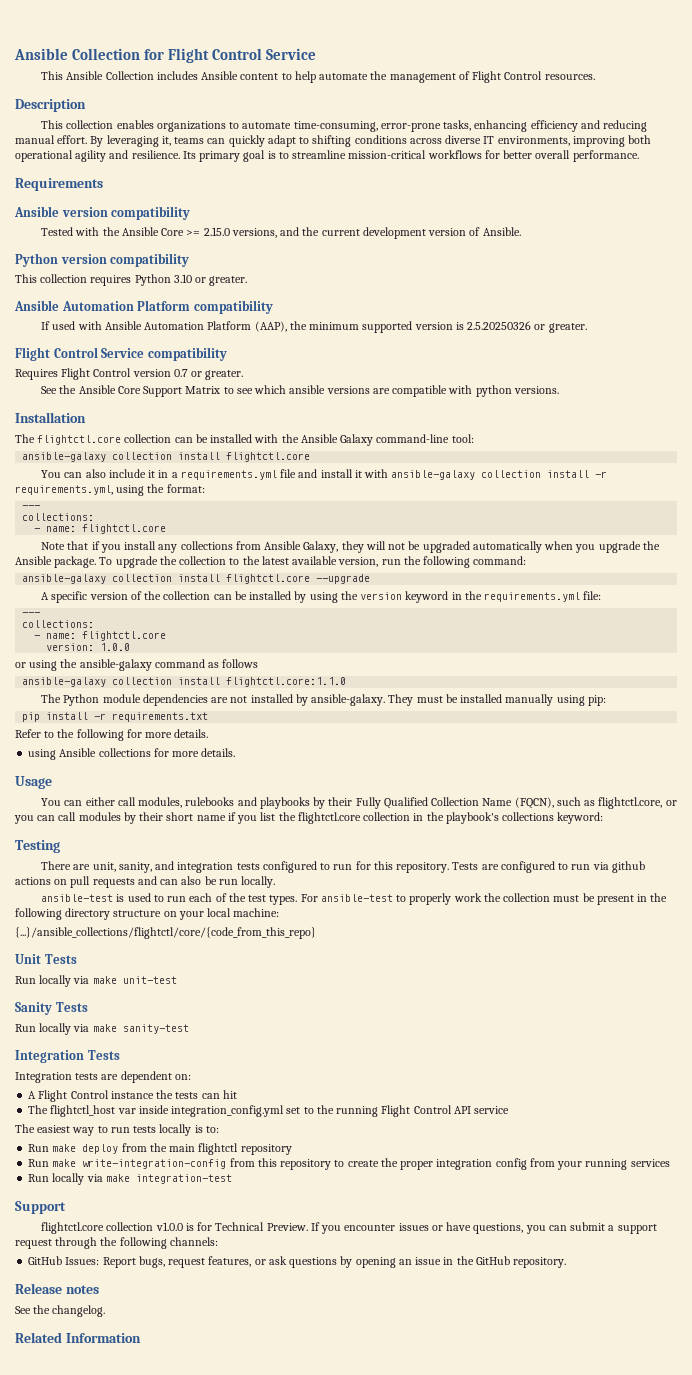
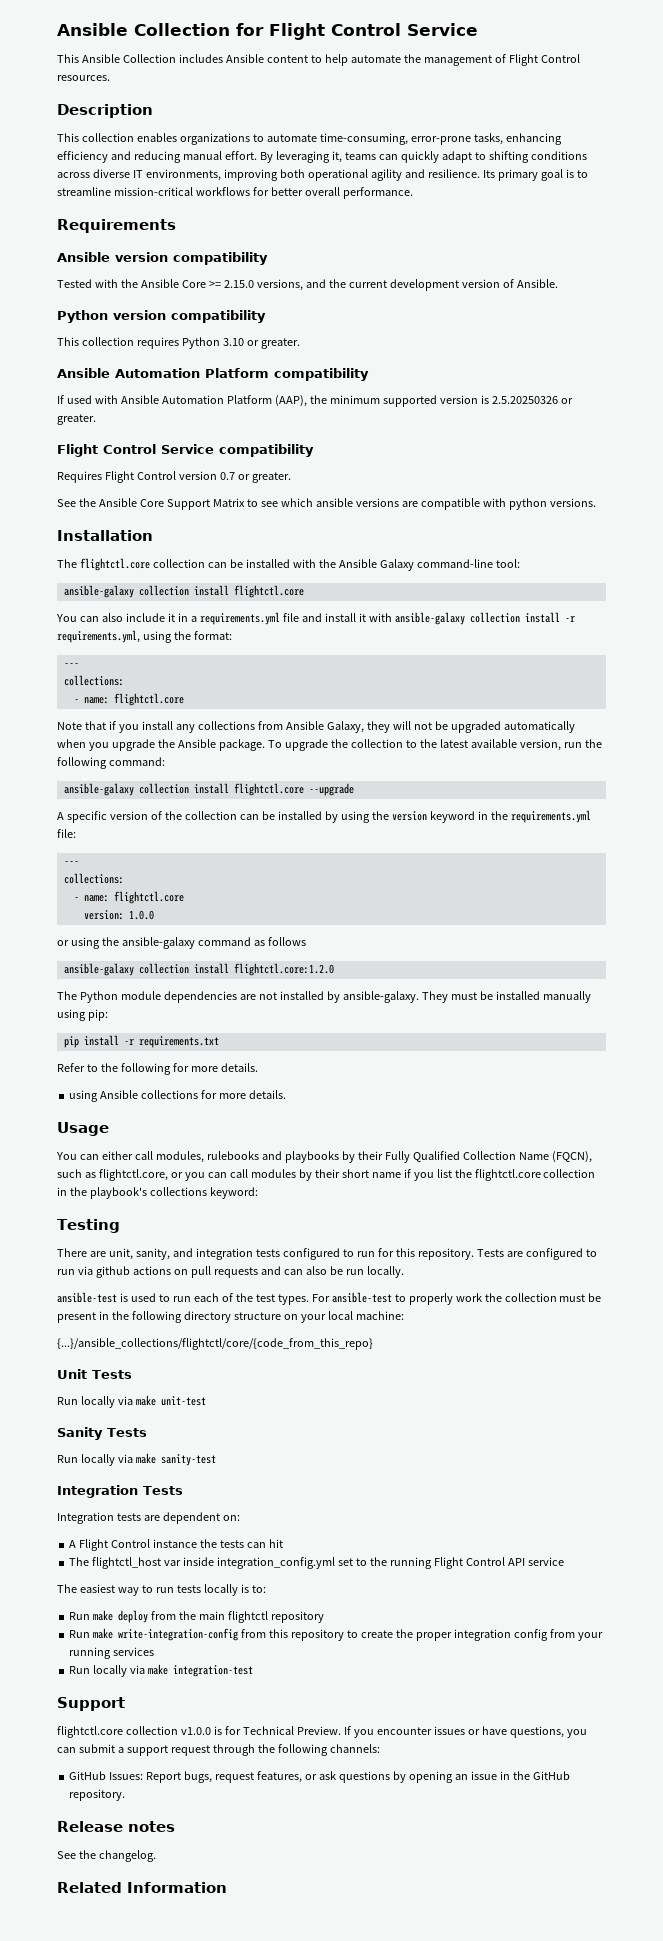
[226,677,347,687] flightctl.core:1.1.0 -> [233,963,334,976] flightctl.core:1.2.0

